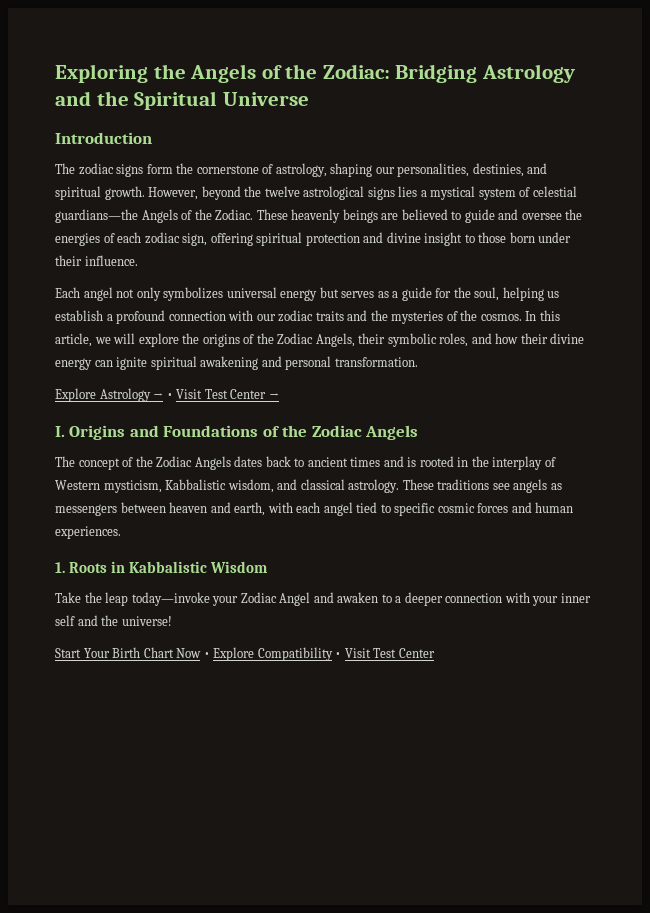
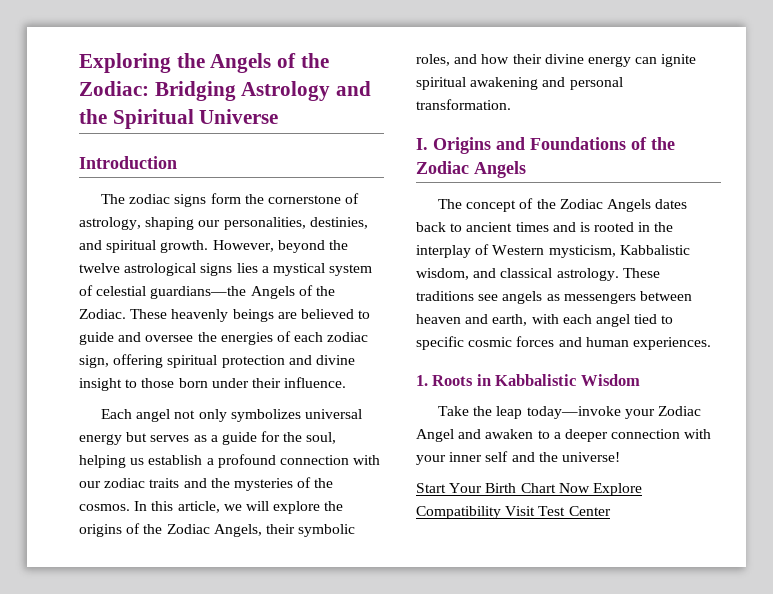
[55,388,279,402] // Explore Astrology → • Visit Test Center → -> (511, 104) none
[203,652,210,658] • -> (590, 488) none
[335,652,342,658] • -> (501, 512) none

